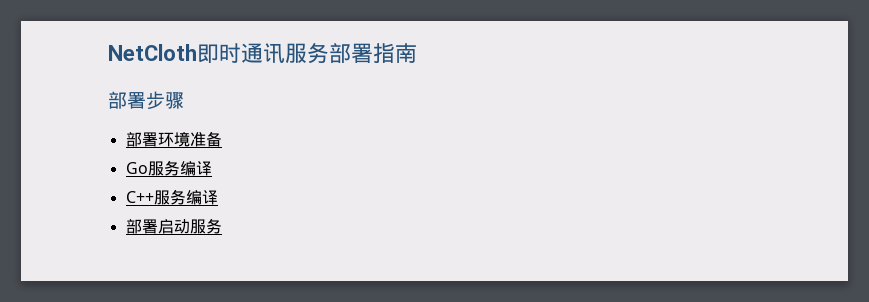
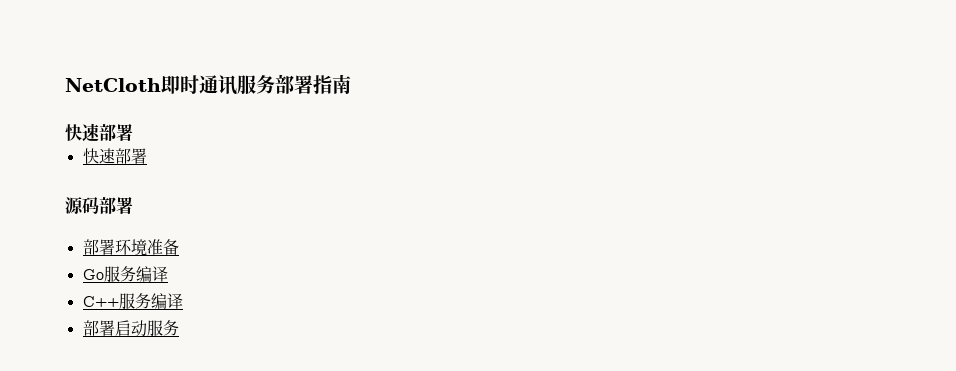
[108,91,184,110] 部署步骤 -> [65,123,133,142] [82,148,147,164] [65,197,133,214] 快速部署 // 快速部署 // 源码部署

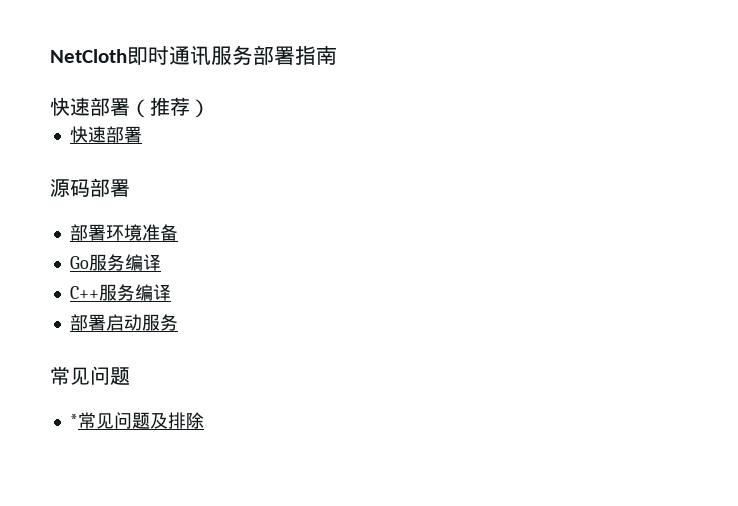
(133, 132) none -> [130,97,210,118] （推荐）
(179, 328) none -> [50,366,130,385] [69,412,204,429] // 常见问题 // *常见问题及排除

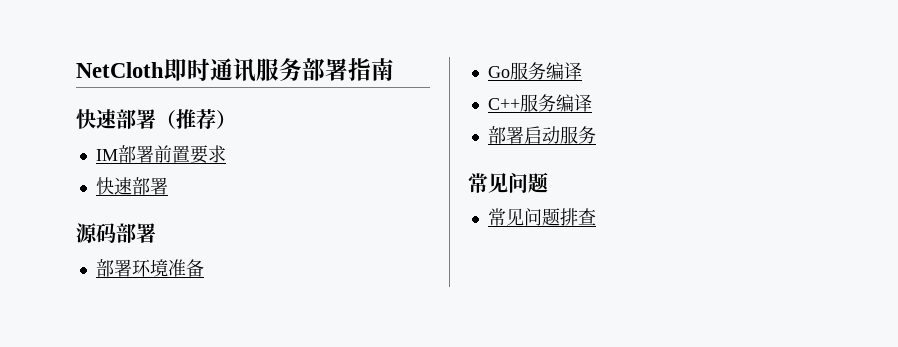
(210, 108) none -> [95,145,226,164] // IM部署前置要求
[69,412,204,429] *常见问题及排除 -> [487,208,596,226] 常见问题排查

